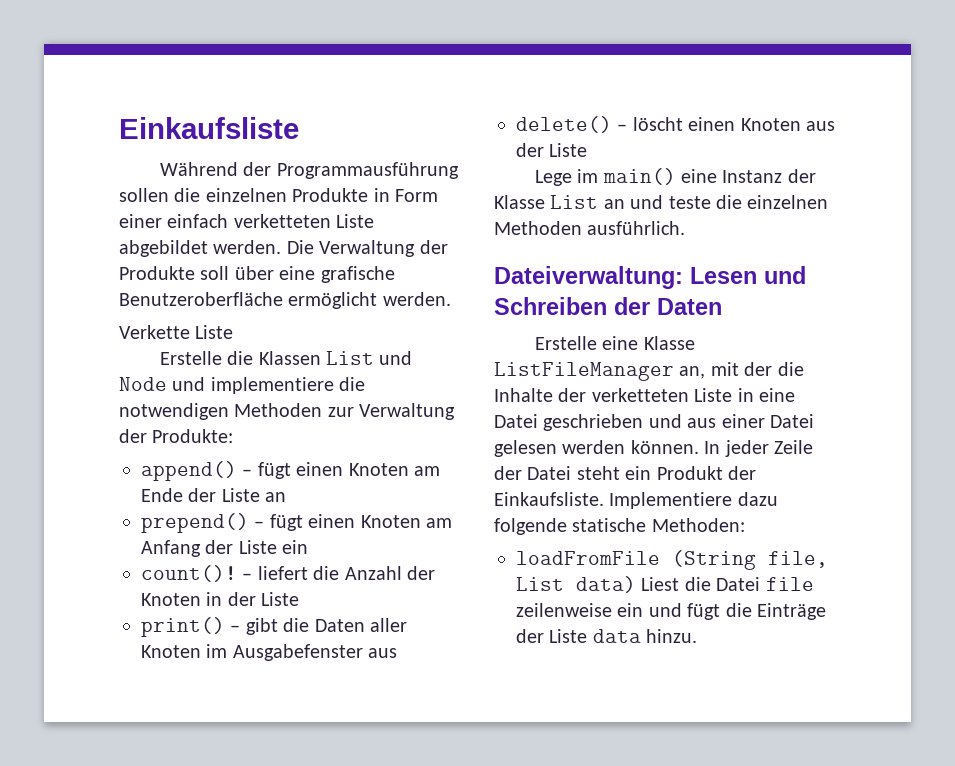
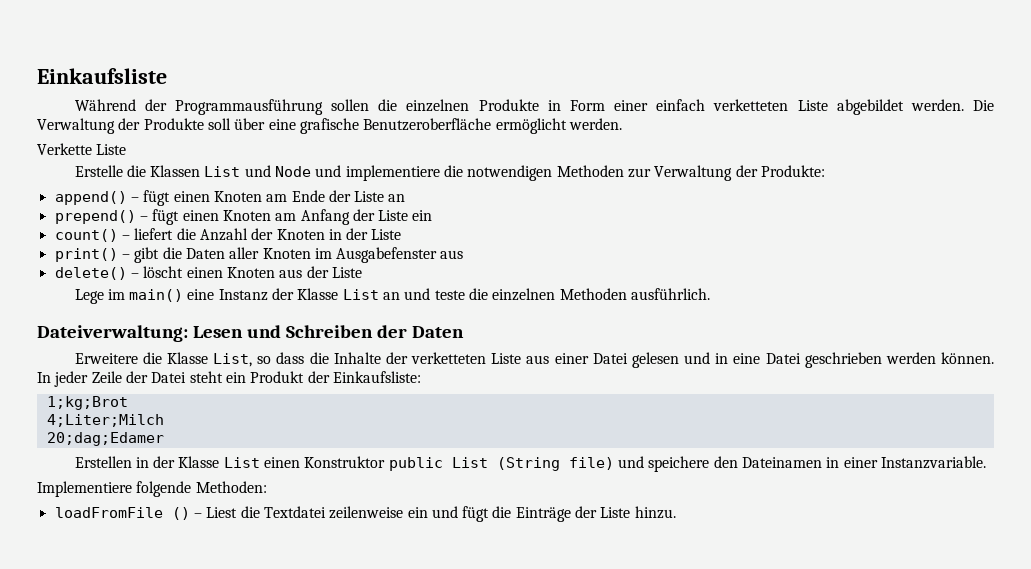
[141,565,237,582] count()! -> [54,229,118,242] count()
[534,336,695,350] [494,362,773,381] Erstelle eine Klasse ListFileManager an, mit der -> [74,352,305,367] Erweitere die Klasse List, so dass
[737,388,795,402] [494,414,814,431] [494,440,557,457] in eine Datei geschrieben und aus einer Datei gelesen -> [526,352,882,368] aus einer Datei gelesen und in eine Datei geschrieben
[494,492,778,509] [494,518,745,535] [516,550,828,570] [516,576,814,593] Einkaufsliste. Implementiere dazu folgende statische Methoden: // loadFromFile (String file, List data) Liest die Datei file -> [332,371,421,383] [46,396,128,410] [46,414,164,427] [46,432,164,446] [74,456,986,472] [37,481,267,497] [54,506,326,520] Einkaufsliste: // 1;kg;Brot // 4;Liter;Milch // 20;dag;Edamer // Erstellen in der Klasse List einen Konstruktor public List (String file) und speichere den Dateinamen in einer Instanzvariable. // Implementiere folgende Methoden: // loadFromFile () – Liest die Textdatei
[592,629,641,643] data -> (631, 512) none

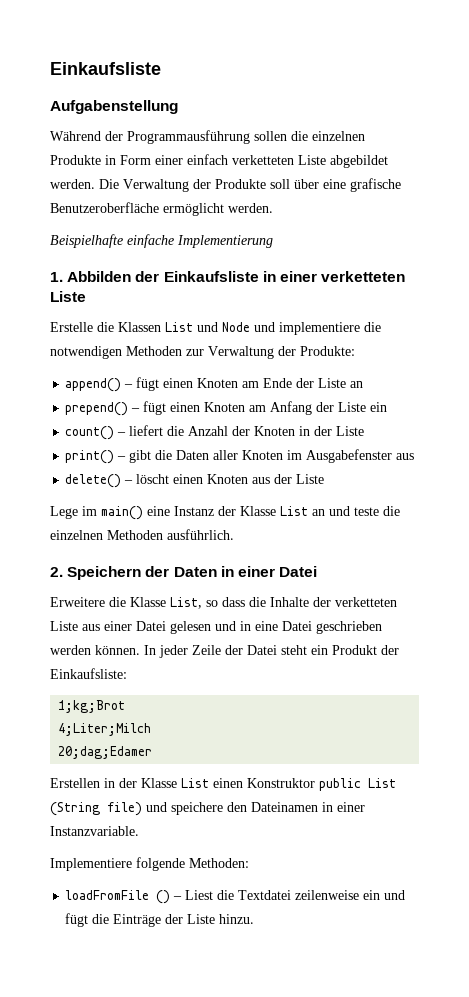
[37,68,167,84] Einkaufsliste -> [50,62,161,75] [50,100,178,114] Einkaufsliste // Aufgabenstellung
[37,143,92,155] Verkette -> [50,234,273,248] [50,271,406,282] Beispielhafte einfache Implementierung // 1. Abbilden der Einkaufsliste in einer verketteten
[37,325,373,342] Dateiverwaltung: Lesen und Schreiben -> [50,566,142,580] 2. Speichern
(464, 332) none -> [220,566,318,577] in einer Datei

